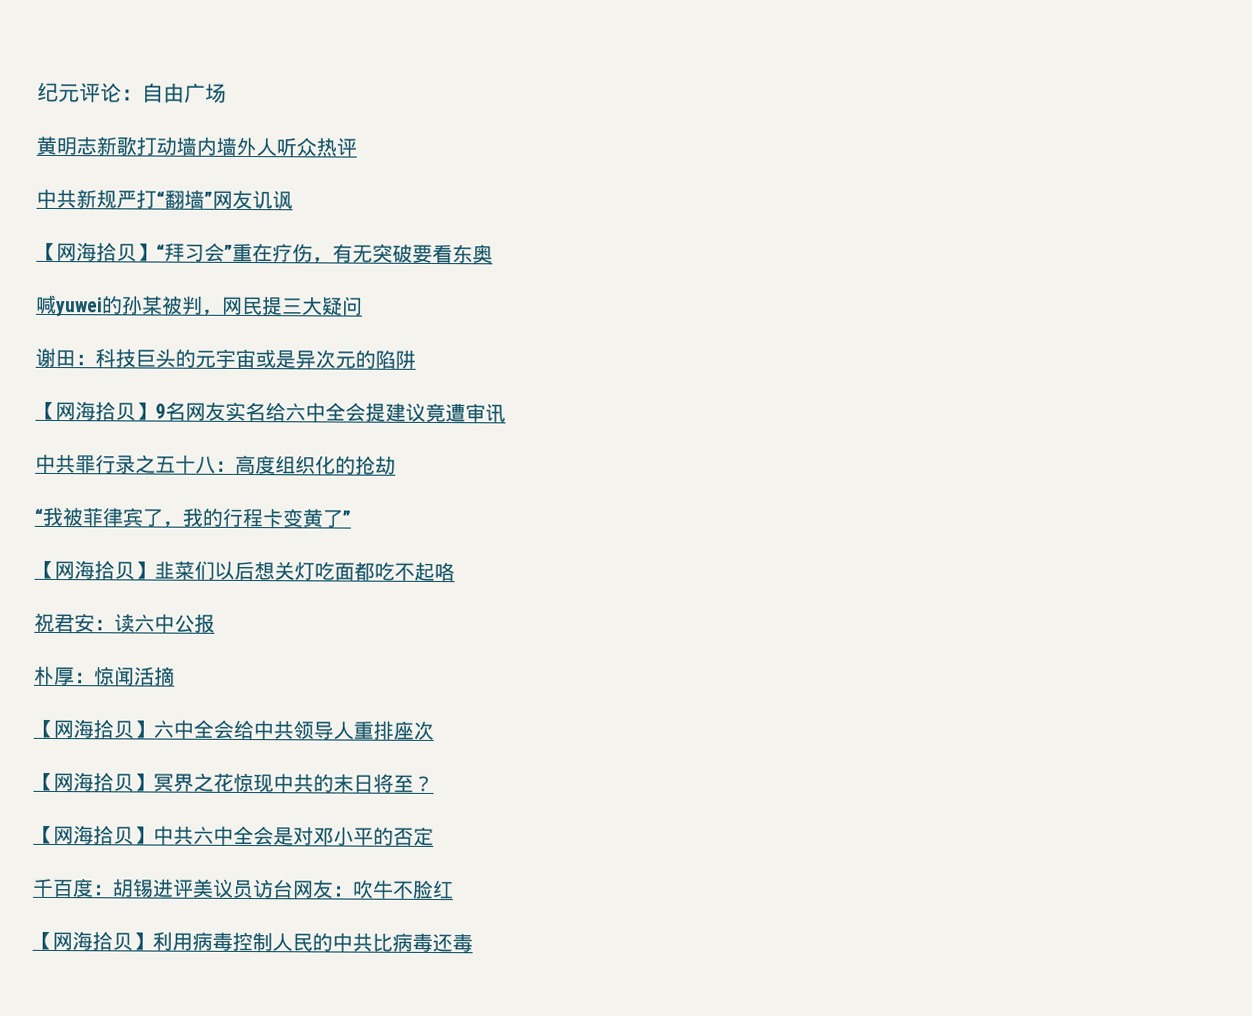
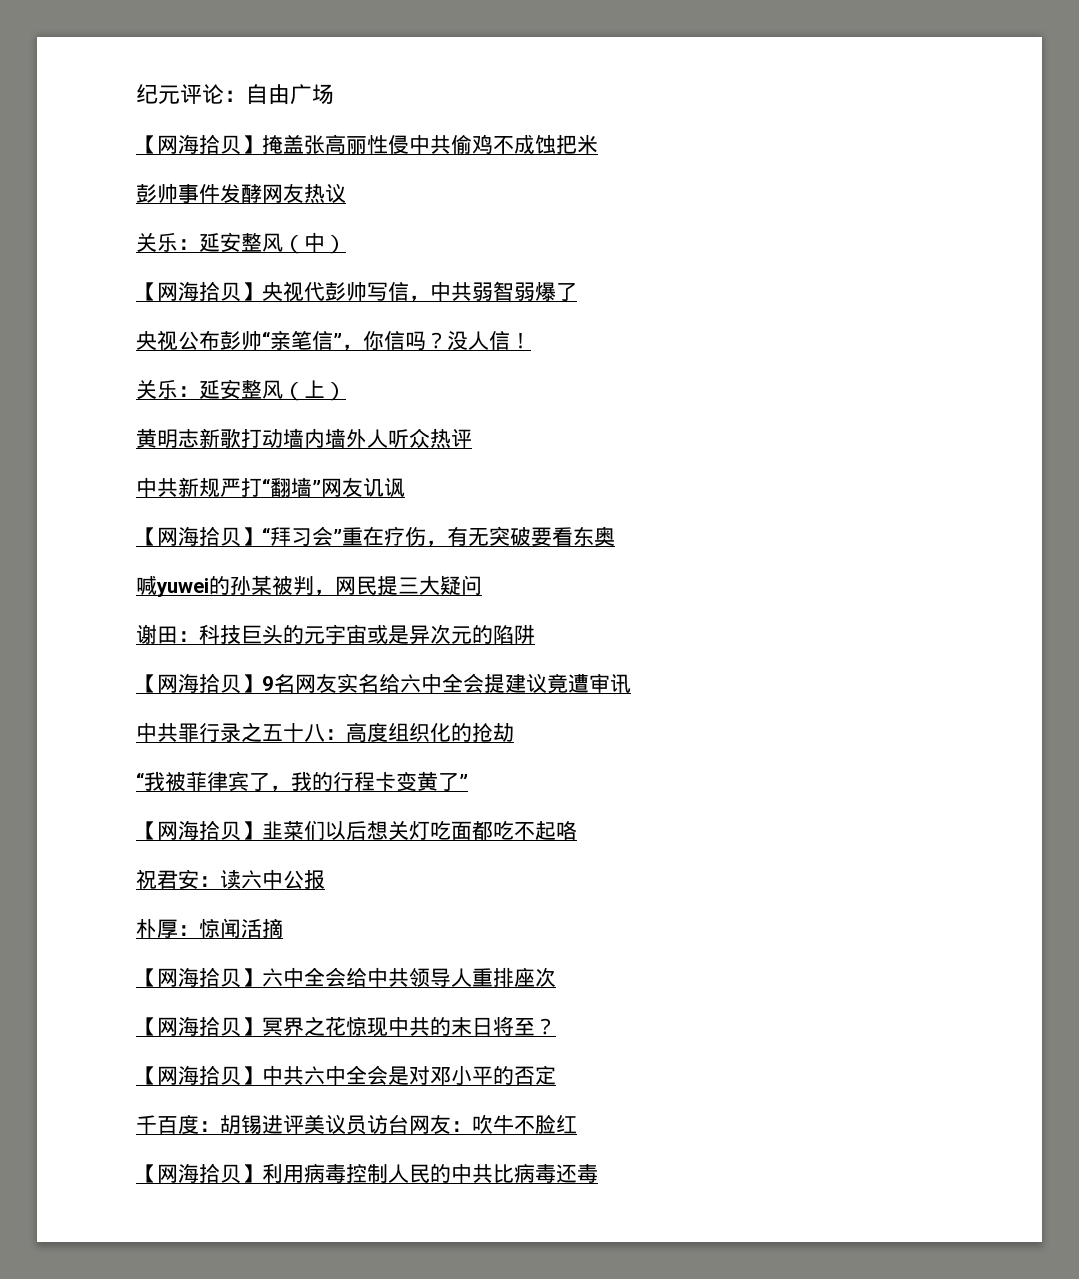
(227, 93) none -> [136,134,598,155] [136,183,346,203] [136,232,346,254] [136,281,577,302] [136,330,531,351] [136,379,346,401] // 【网海拾贝】掩盖张高丽性侵中共偷鸡不成蚀把米 // 彭帅事件发酵网友热议 // 关乐：延安整风（中） // 【网海拾贝】央视代彭帅写信，中共弱智弱爆了 // 央视公布彭帅“亲笔信”，你信吗？没人信！ // 关乐：延安整风（上）

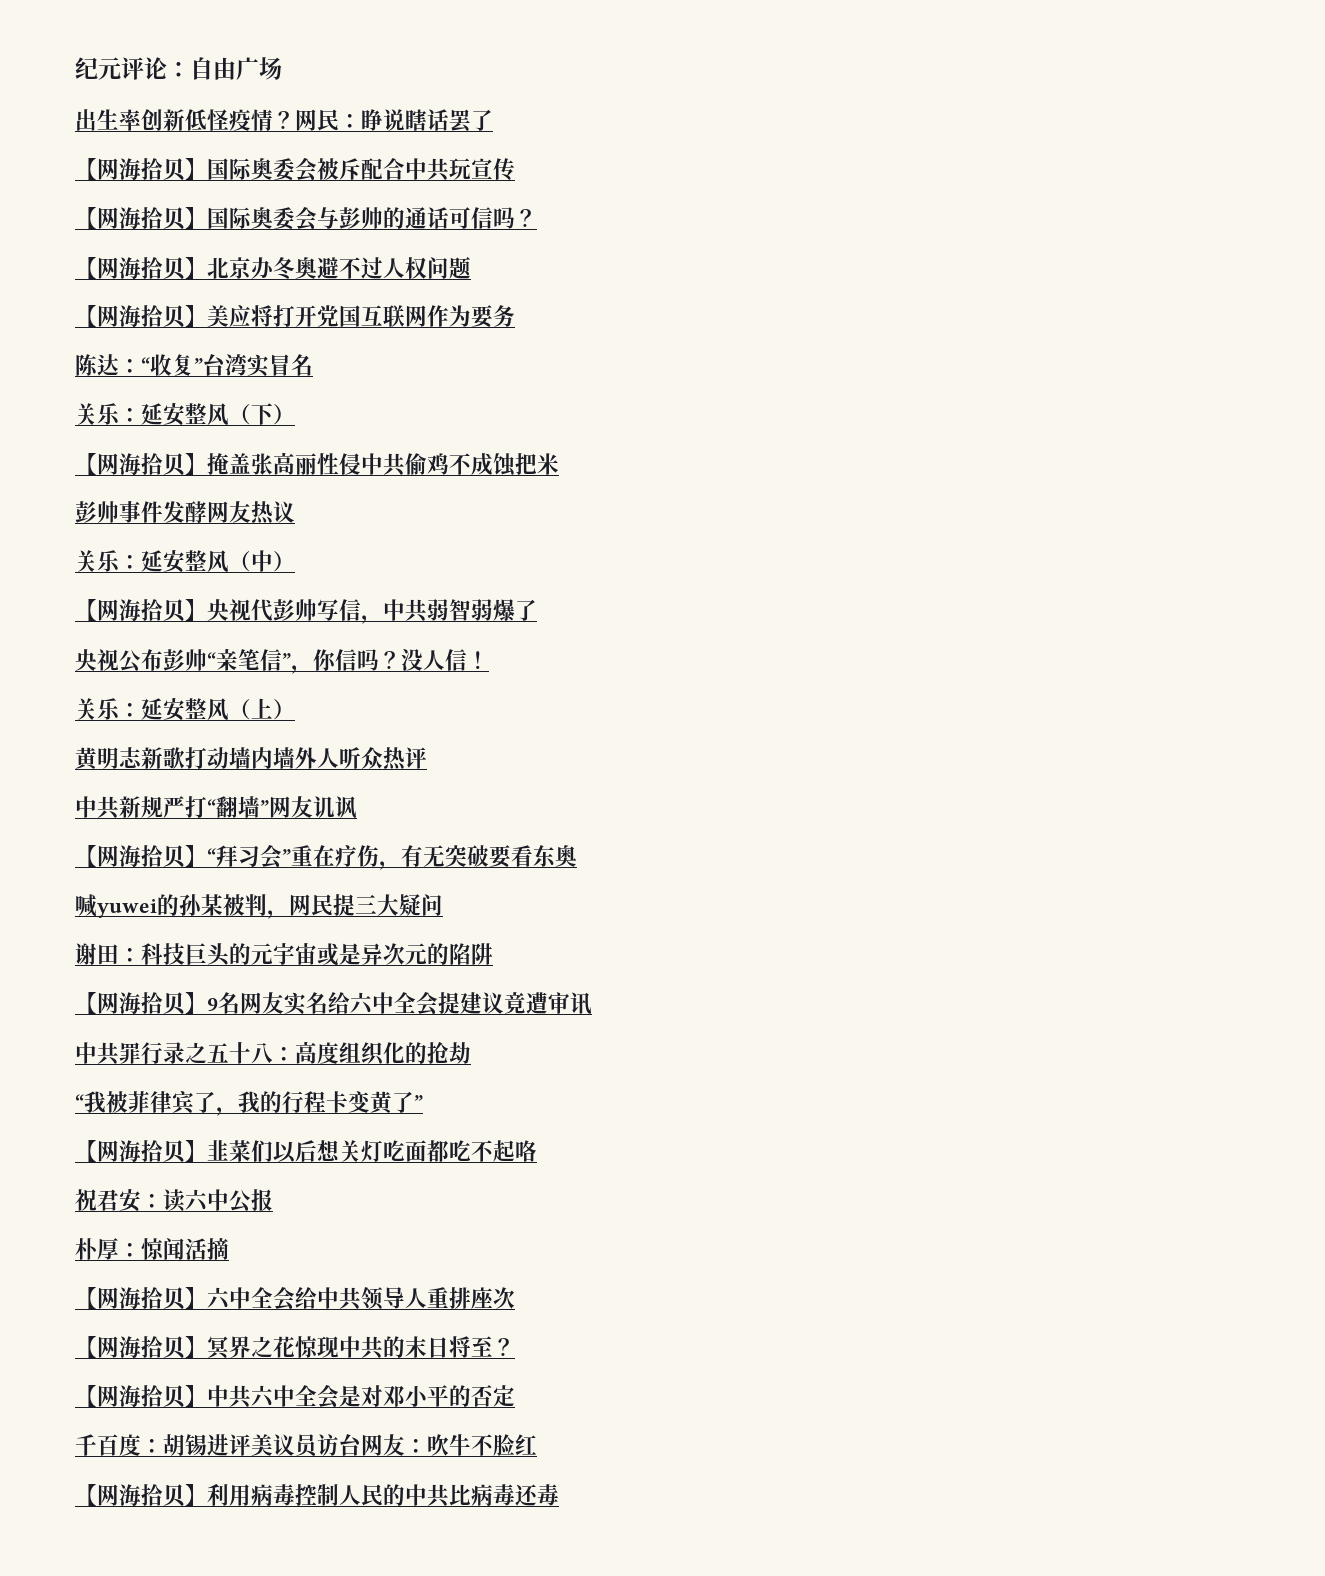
(334, 94) none -> [75,109,493,133] [75,158,515,182] [75,207,537,231] [75,256,471,280] [75,305,515,328] [75,354,313,377] [75,403,295,426] // 出生率创新低怪疫情？网民：睁说瞎话罢了 // 【网海拾贝】国际奥委会被斥配合中共玩宣传 // 【网海拾贝】国际奥委会与彭帅的通话可信吗？ // 【网海拾贝】北京办冬奥避不过人权问题 // 【网海拾贝】美应将打开党国互联网作为要务 // 陈达：“收复”台湾实冒名 // 关乐：延安整风（下）

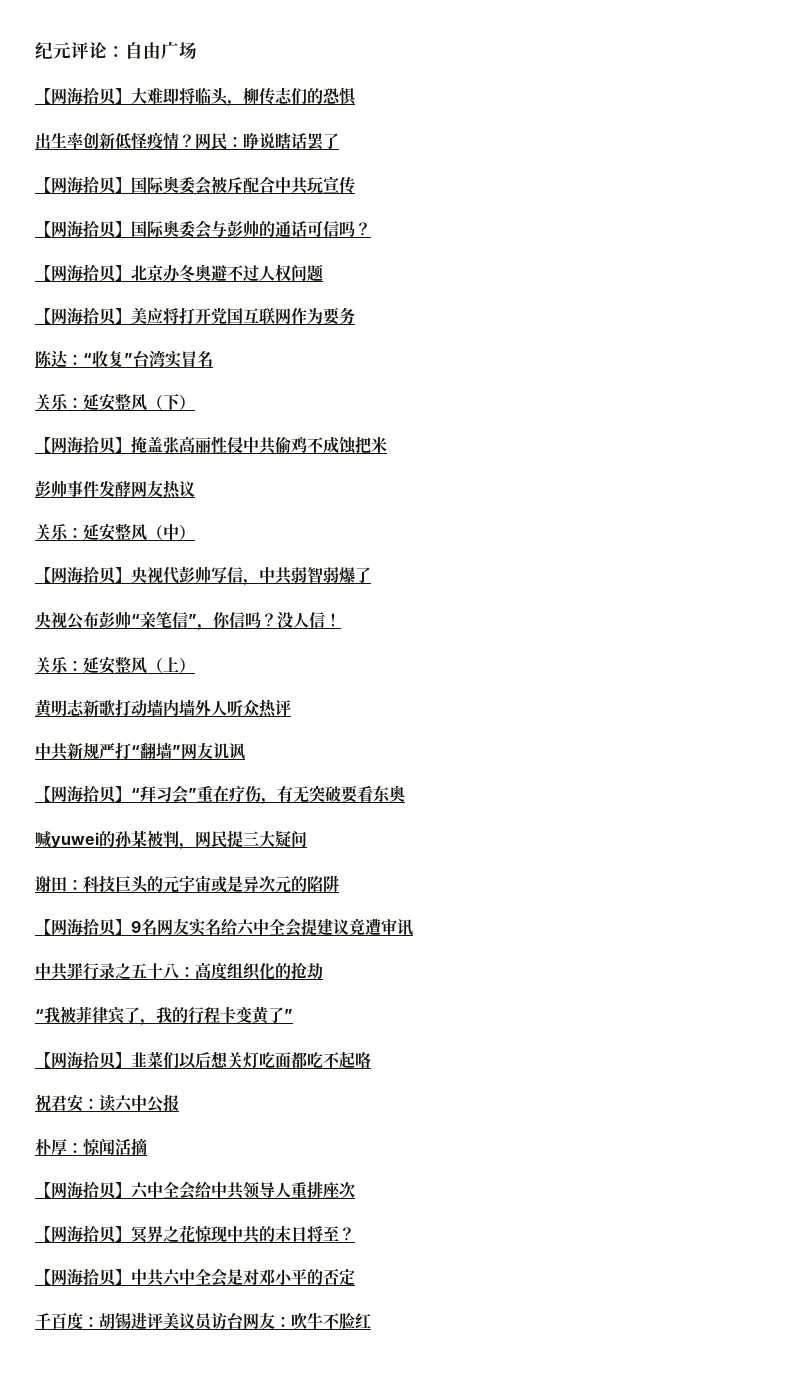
(282, 68) none -> [35,87,356,107] // 【网海拾贝】大难即将临头，柳传志们的恐惧
[75,1483,559,1508] // 【网海拾贝】利用病毒控制人民的中共比病毒还毒 -> (371, 1321) none

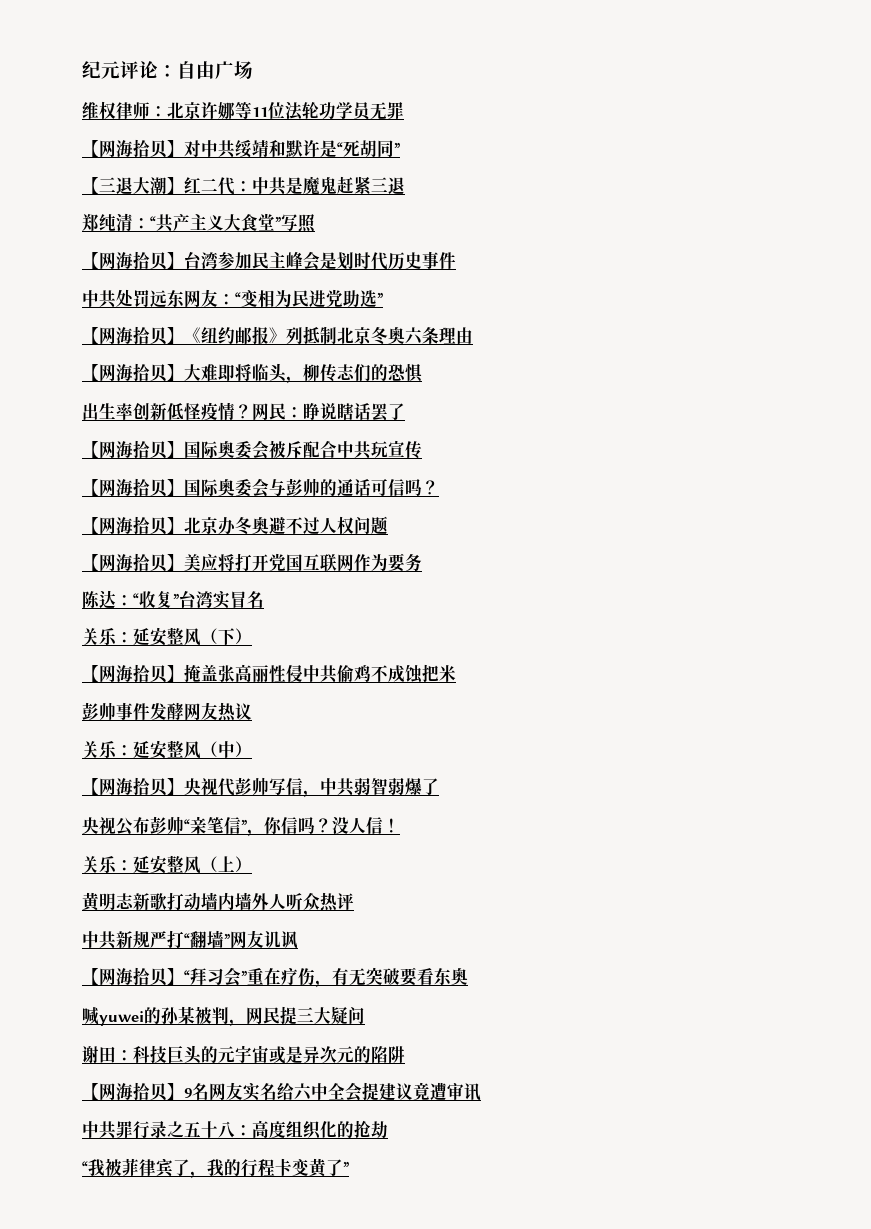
(197, 50) none -> [82,101,404,121] [82,139,400,158] [82,176,405,195] [82,213,316,233] [82,251,456,271] [82,289,383,308] [82,326,473,345] // 维权律师：北京许娜等11位法轮功学员无罪 // 【网海拾贝】对中共绥靖和默许是“死胡同” // 【三退大潮】红二代：中共是魔鬼赶紧三退 // 郑纯清：“共产主义大食堂”写照 // 【网海拾贝】台湾参加民主峰会是划时代历史事件 // 中共处罚远东网友：“变相为民进党助选” // 【网海拾贝】《纽约邮报》列抵制北京冬奥六条理由
[35,1051,371,1069] [35,1094,179,1113] [35,1138,147,1156] [35,1181,355,1200] [35,1225,355,1243] [35,1268,355,1287] [35,1312,371,1331] // 【网海拾贝】韭菜们以后想关灯吃面都吃不起咯 // 祝君安：读六中公报 // 朴厚：惊闻活摘 // 【网海拾贝】六中全会给中共领导人重排座次 // 【网海拾贝】冥界之花惊现中共的末日将至？ // 【网海拾贝】中共六中全会是对邓小平的否定 // 千百度：胡锡进评美议员访台网友：吹牛不脸红 -> (349, 1167) none

